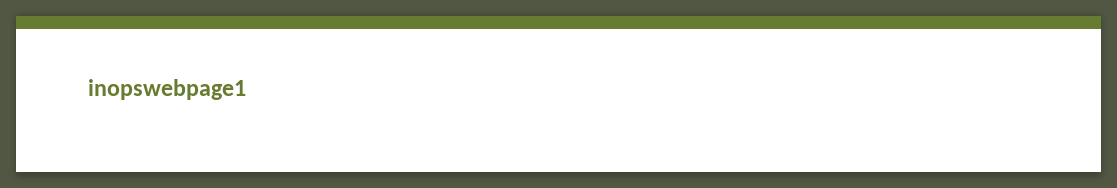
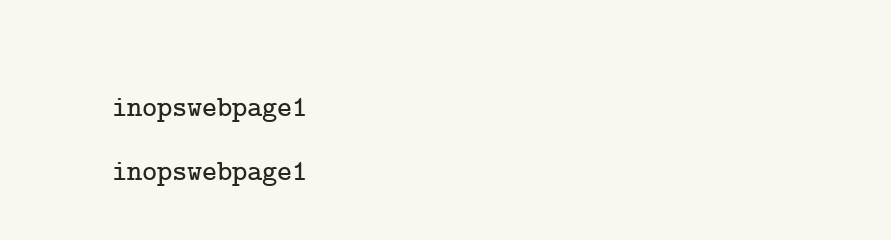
[88,79,246,100] inopswebpage1 -> [112,98,307,122] [112,162,307,186] inopswebpage1 // inopswebpage1

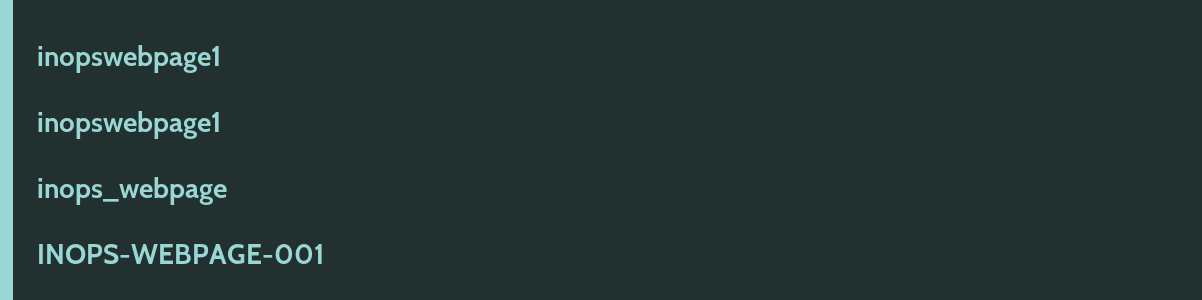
(307, 174) none -> [37,177,227,205] [37,244,324,264] // inops_webpage // INOPS-WEBPAGE-001

